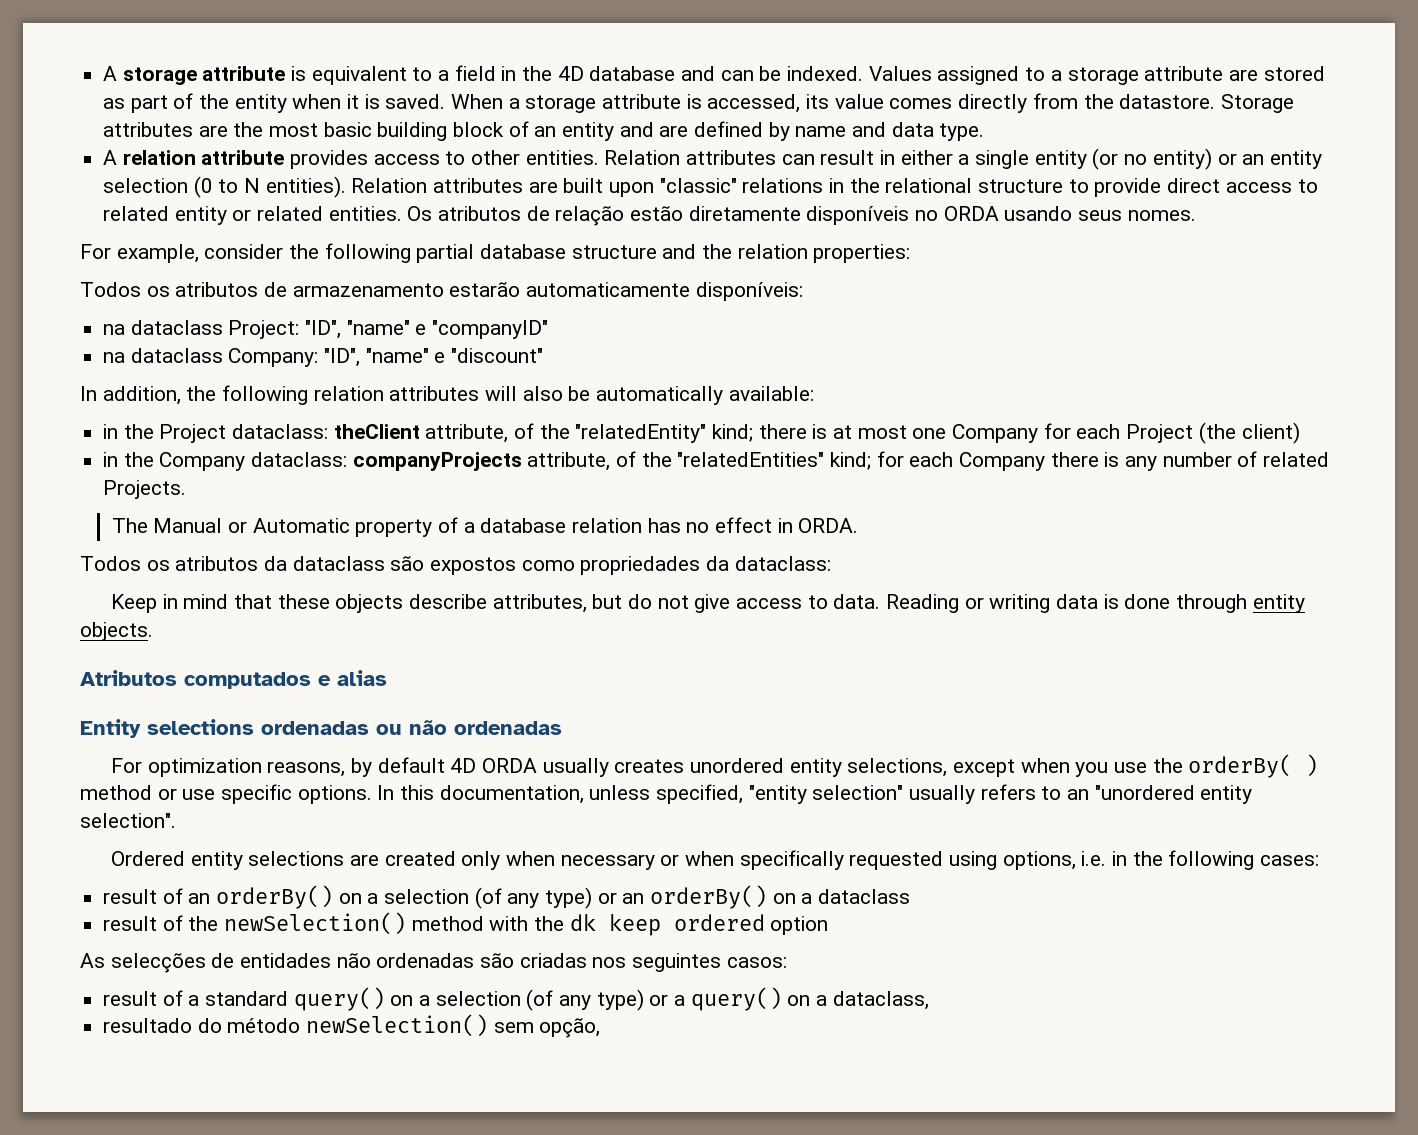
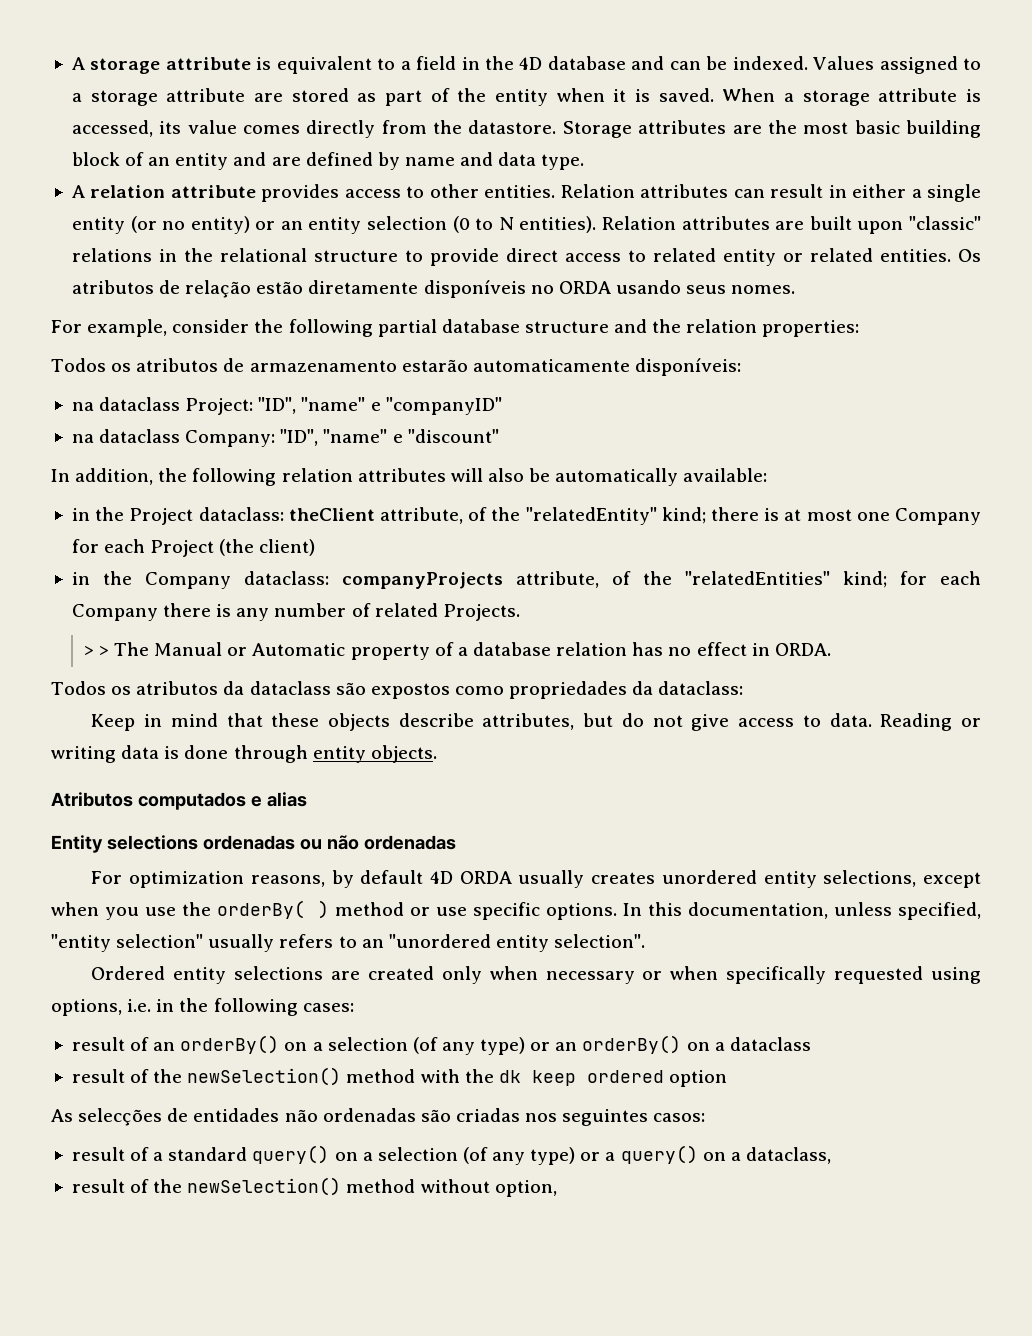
(187, 489) none -> [83,646,109,656] > >
[103,1014,601,1038] resultado do método newSelection() sem opção, -> [71,1177,557,1197] result of the newSelection() method without option,

